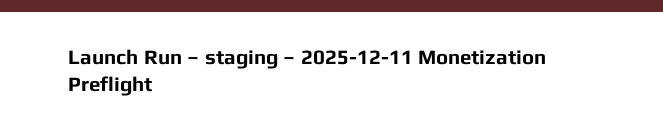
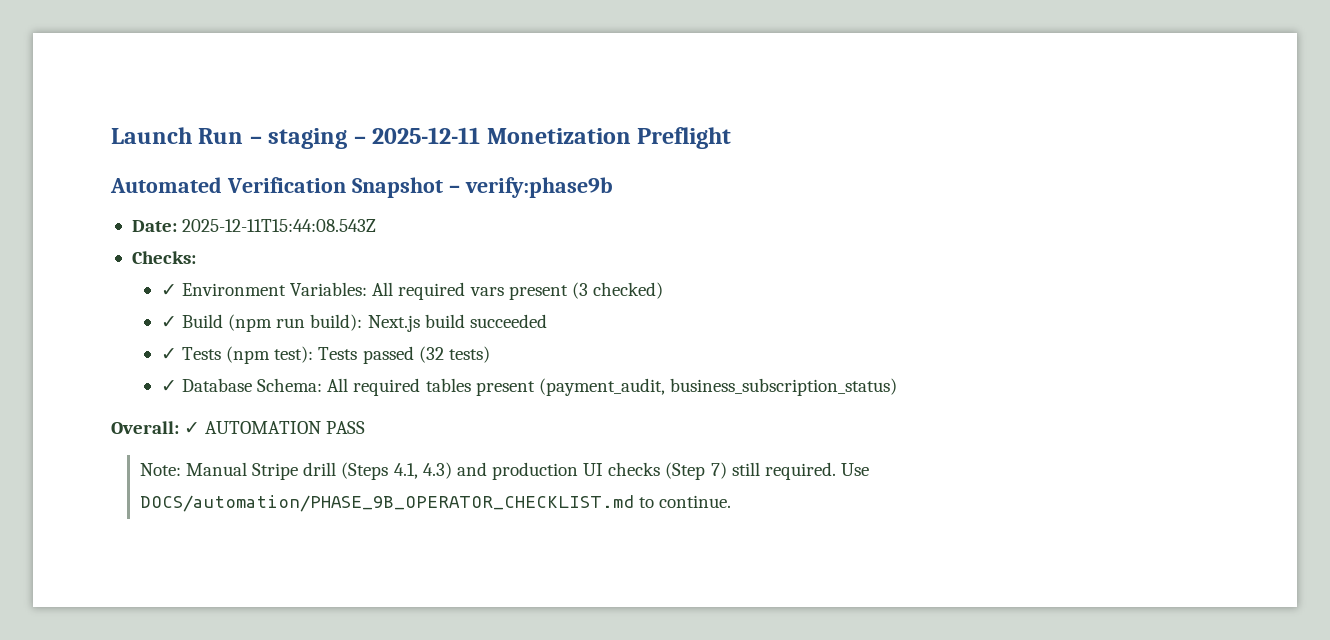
(152, 86) none -> [110,177,613,198] [131,219,377,232] [131,251,196,264] [160,282,663,300] [160,314,547,332] [160,346,490,364] [160,378,897,396] [111,421,366,434] [139,462,869,480] [139,495,732,512] // Automated Verification Snapshot – verify:phase9b // Date: 2025-12-11T15:44:08.543Z // Checks: // ✓ Environment Variables: All required vars present (3 checked) // ✓ Build (npm run build): Next.js build succeeded // ✓ Tests (npm test): Tests passed (32 tests) // ✓ Database Schema: All required tables present (payment_audit, business_subscription_status) // Overall: ✓ AUTOMATION PASS // Note: Manual Stripe drill (Steps 4.1, 4.3) and production UI checks (Step 7) still required. Use DOCS/automation/PHASE_9B_OPERATOR_CHECKLIST.md to continue.

